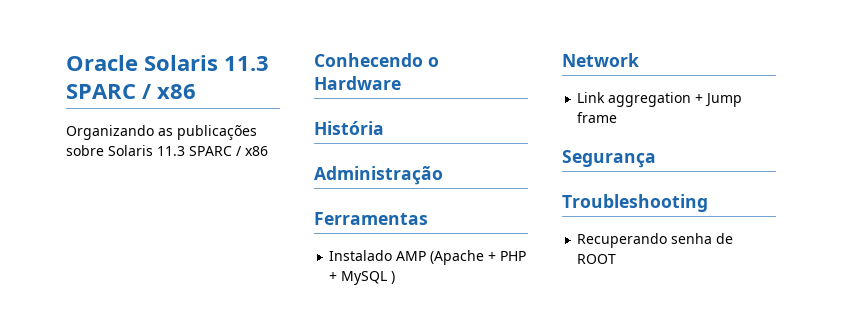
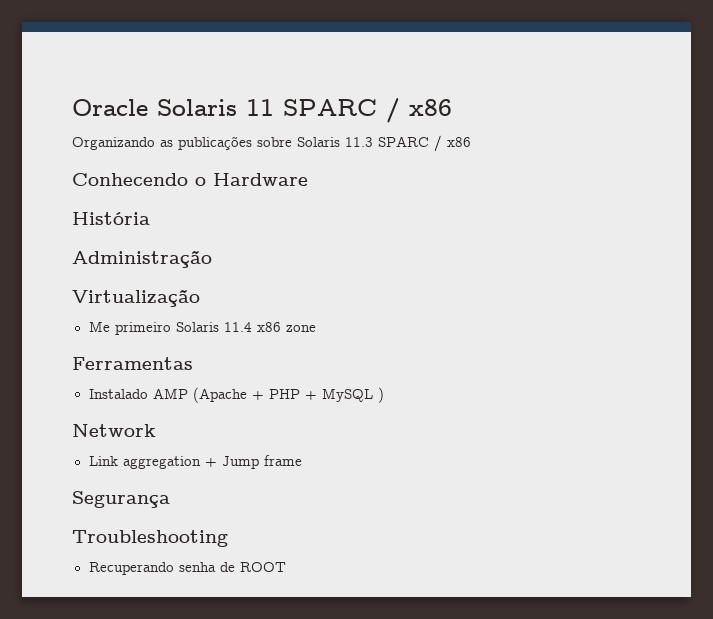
[224,56,269,71] 11.3 -> [246,99,274,116] 11
(443, 175) none -> [72,289,200,307] [88,321,316,335] // Virtualização // Me primeiro Solaris 11.4 x86 zone

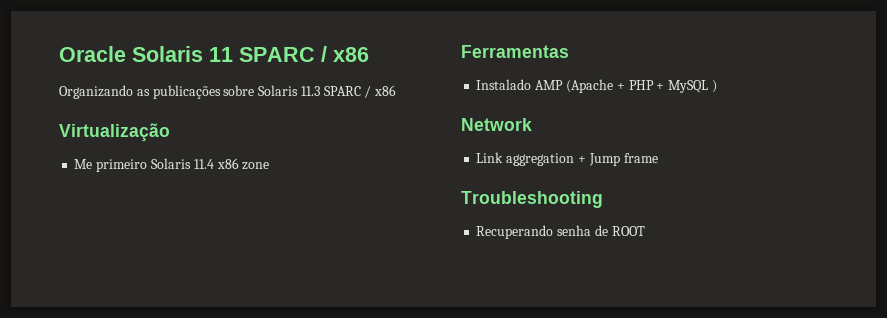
[72,173,308,186] [72,212,150,225] [72,250,212,268] // Conhecendo o Hardware // História // Administração -> (397, 90) none
[72,491,170,508] // Segurança -> (658, 158) none

